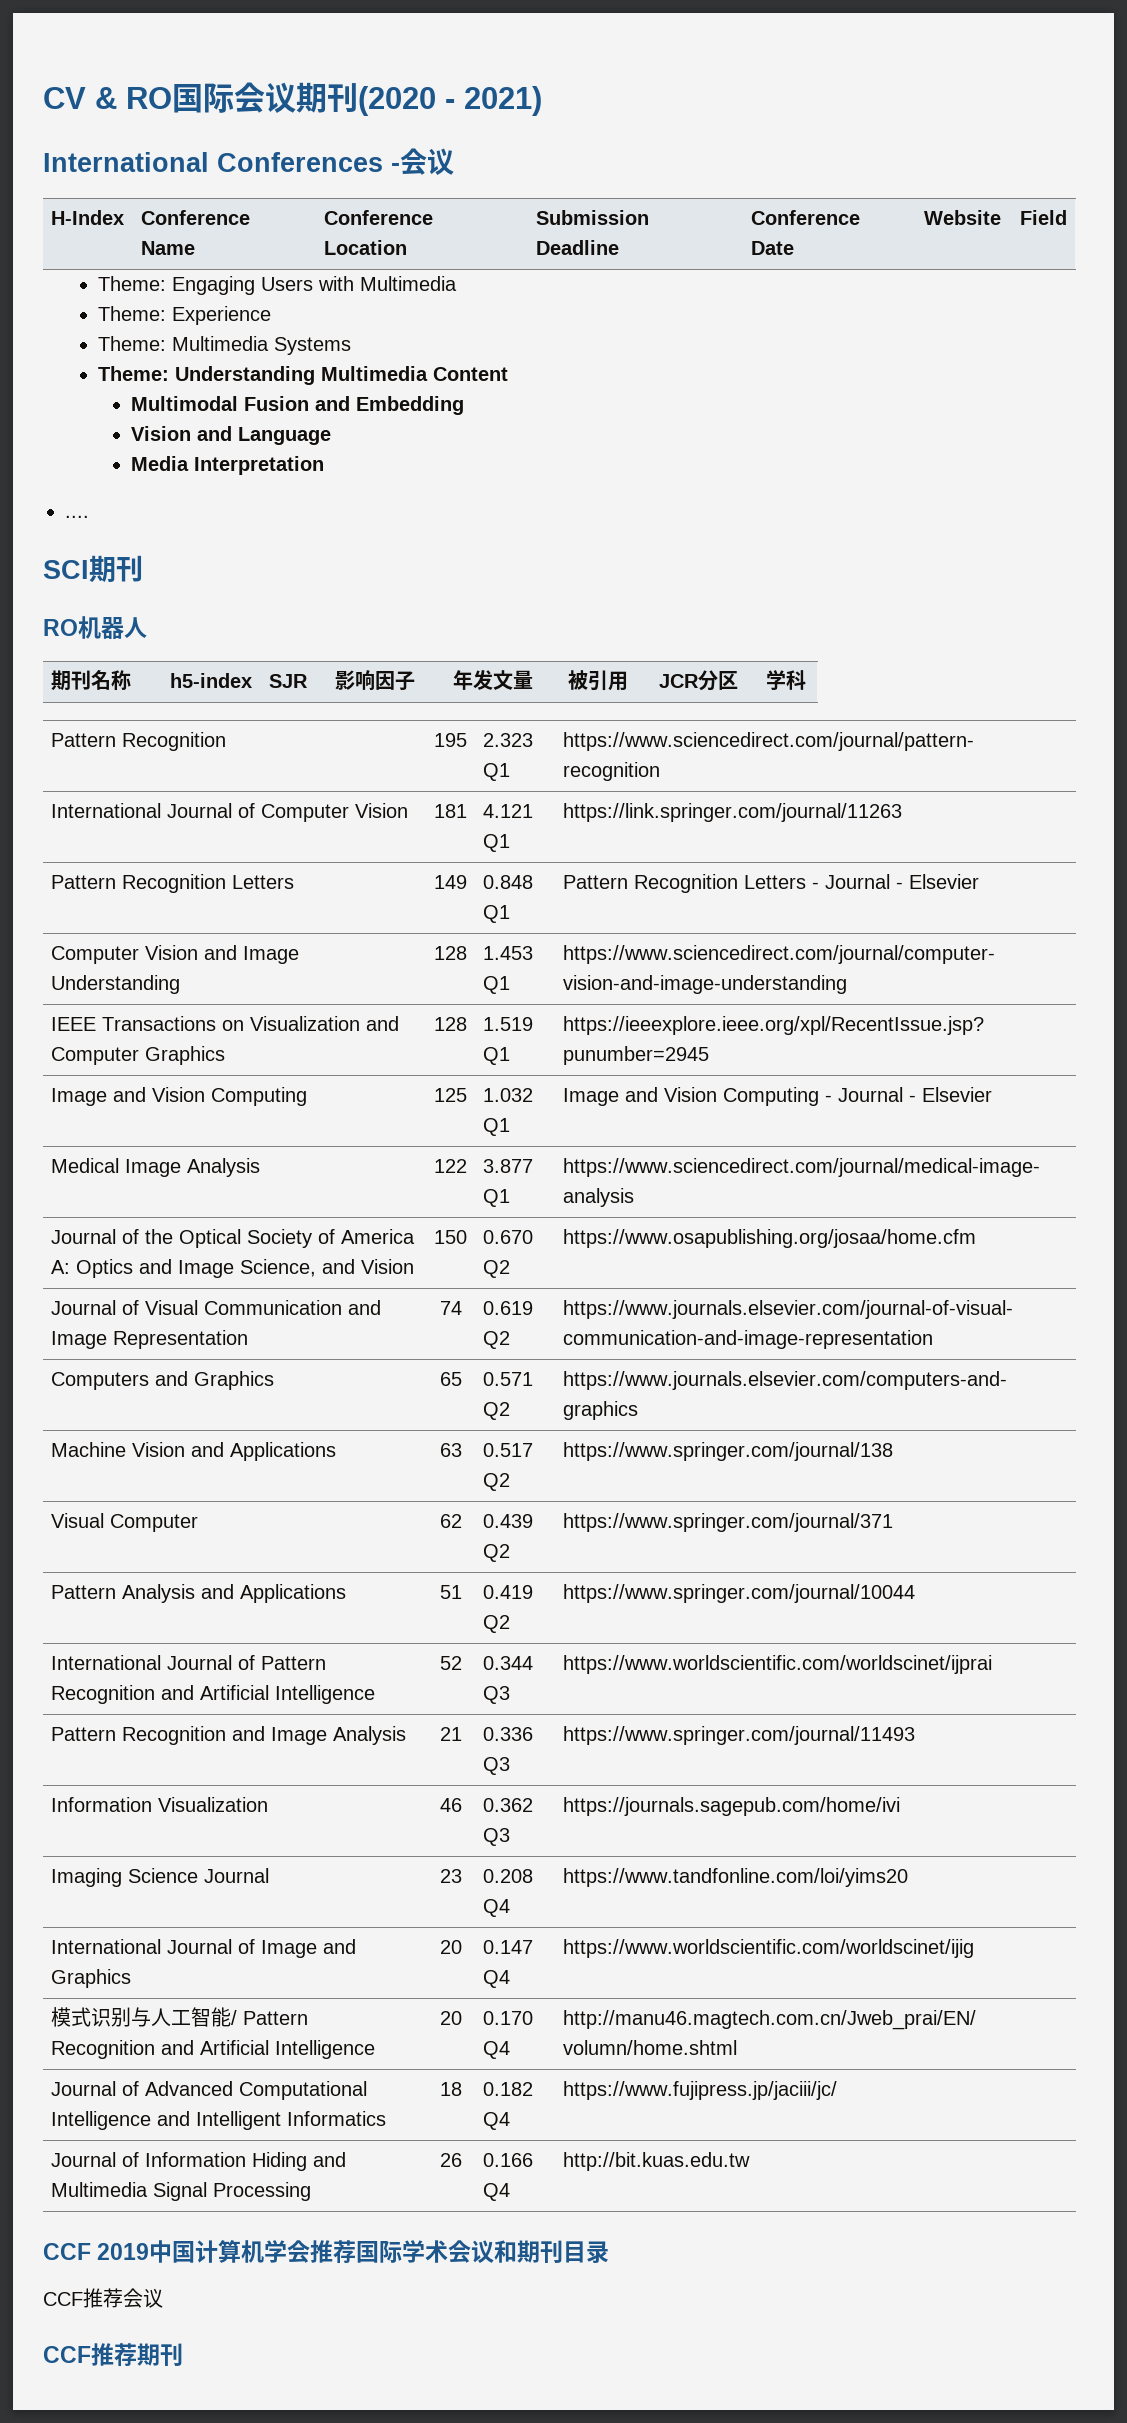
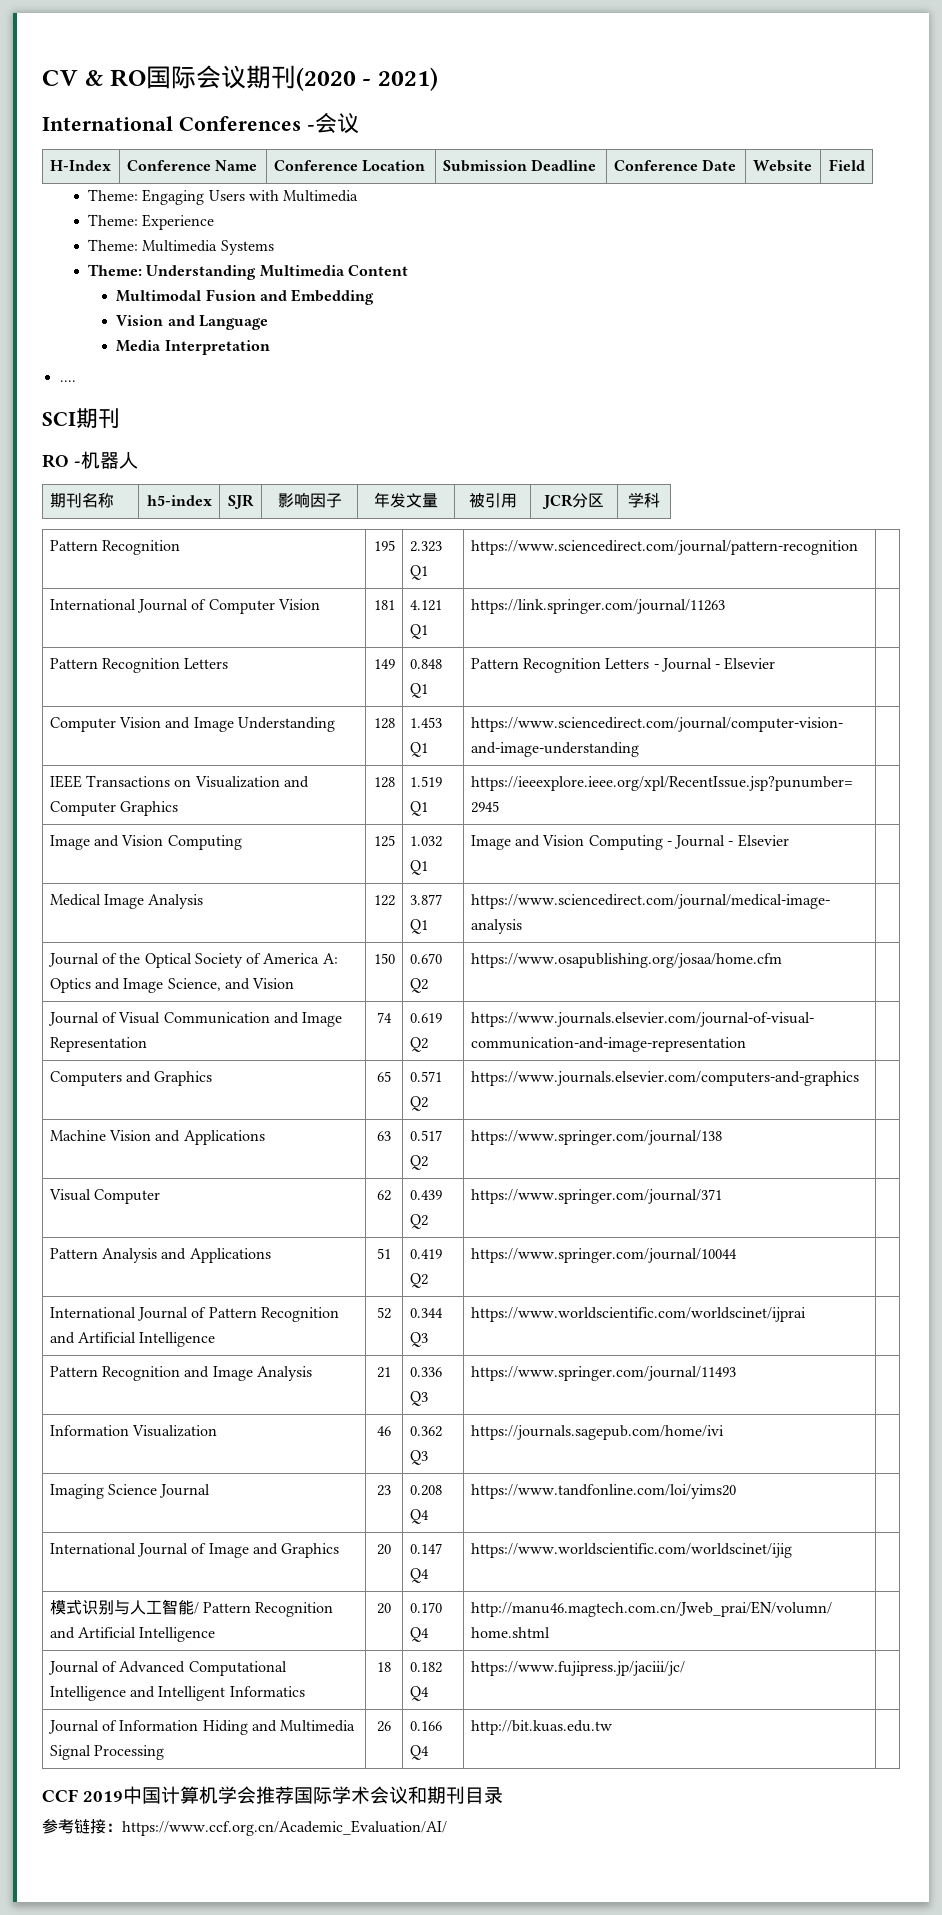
(78, 627) none -> [74,461,81,467] -
[43,2288,163,2308] [43,2343,183,2367] CCF推荐会议 // CCF推荐期刊 -> [42,1819,447,1836] 参考链接：https://www.ccf.org.cn/Academic_Evaluation/AI/

